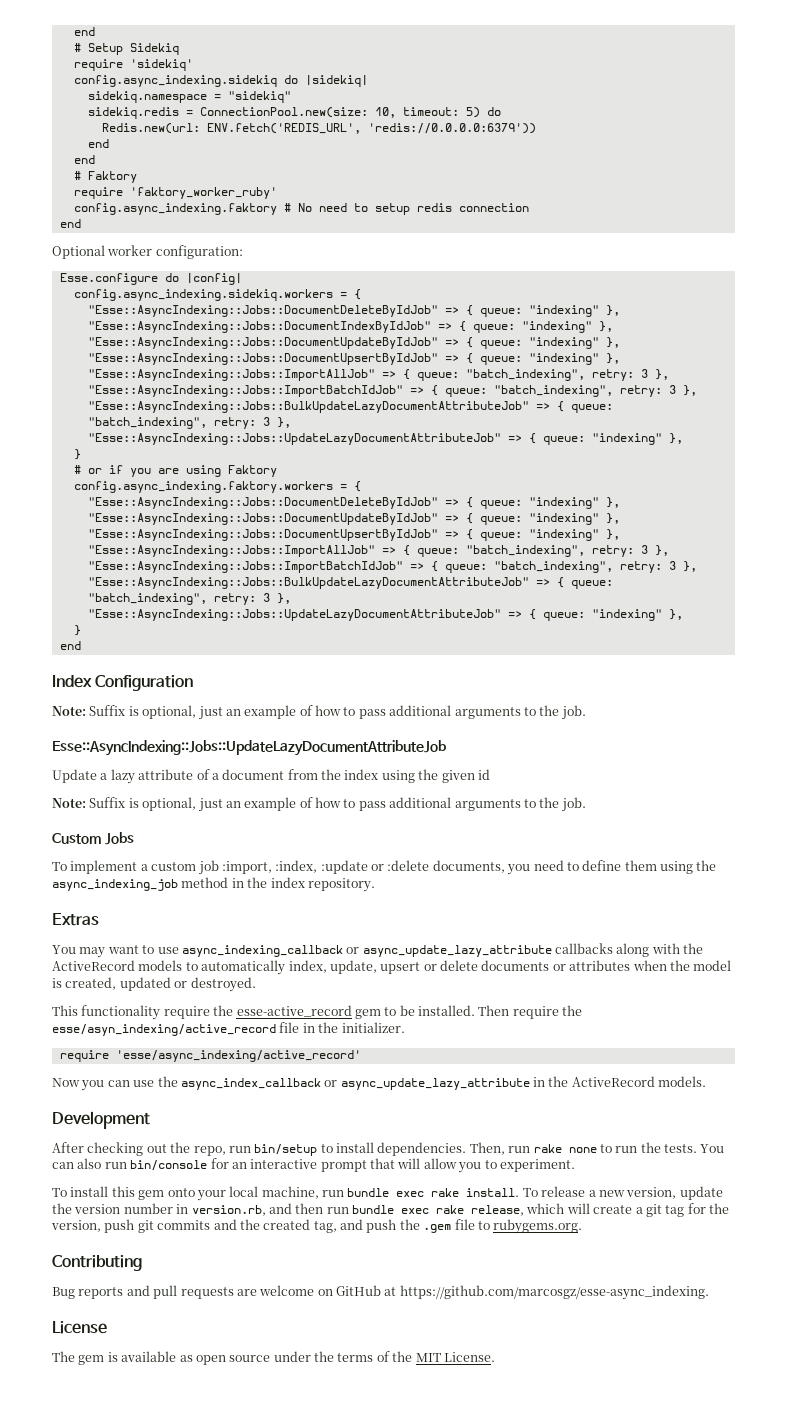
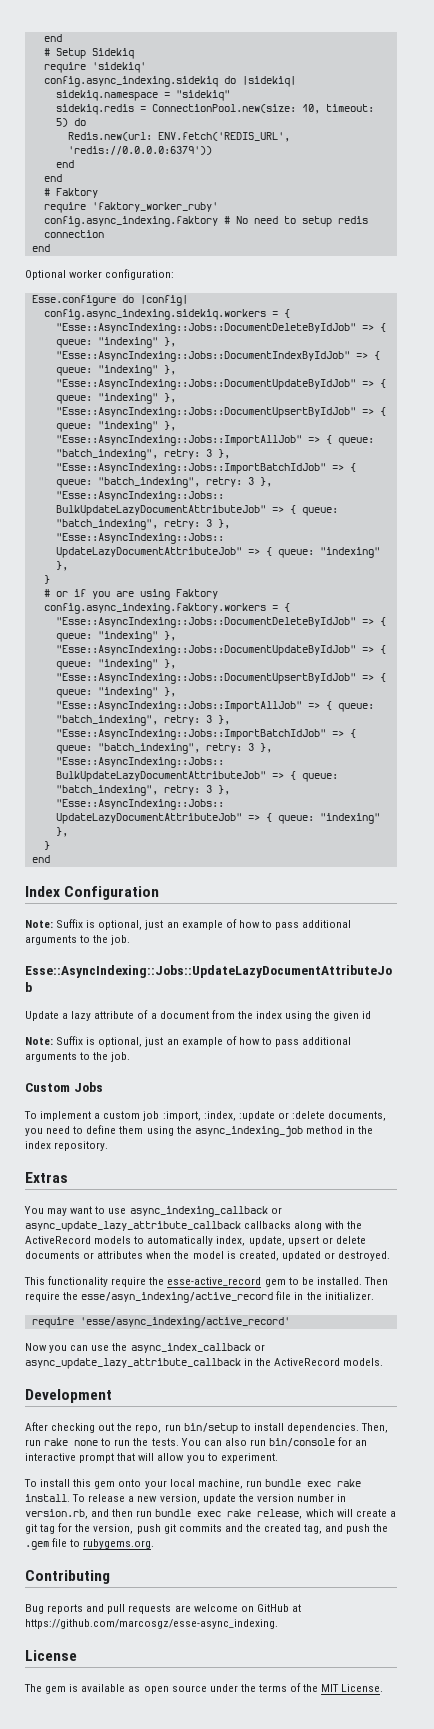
[362,945,552,957] async_update_lazy_attribute -> [25,1221,241,1232] async_update_lazy_attribute_callback
[340,1078,530,1090] async_update_lazy_attribute -> [25,1358,241,1369] async_update_lazy_attribute_callback

